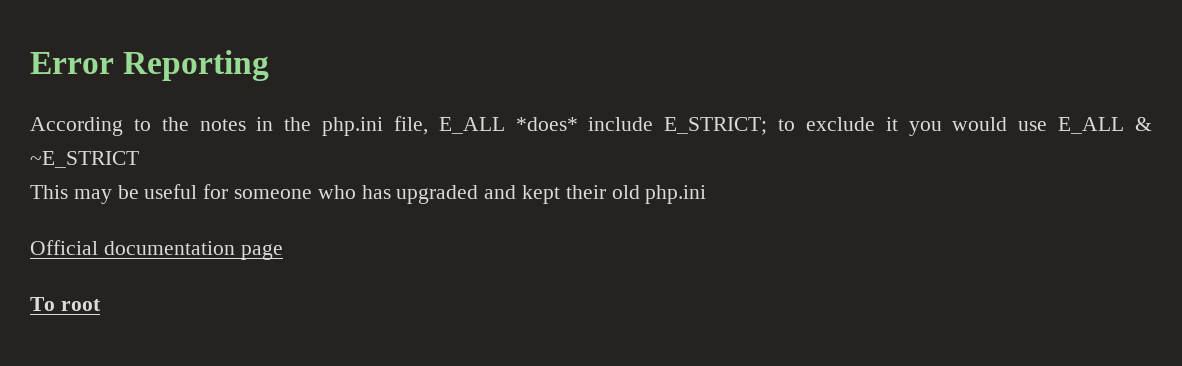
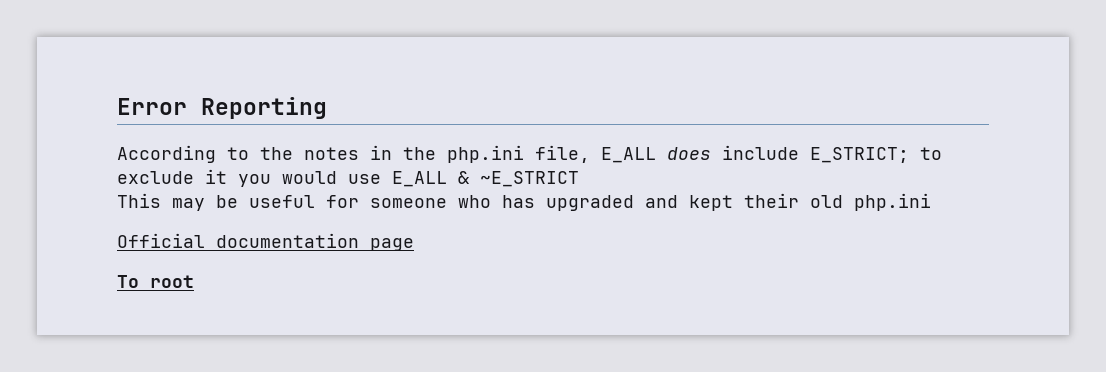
[515,117,578,131] *does* -> [667,147,711,160] does

